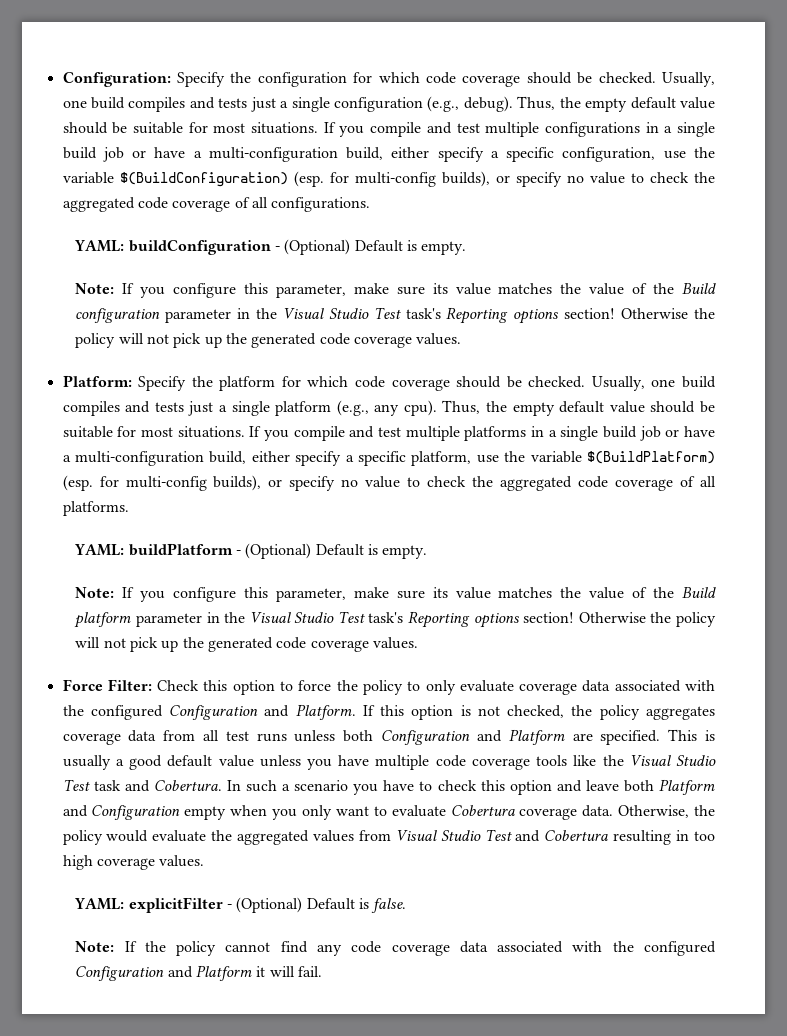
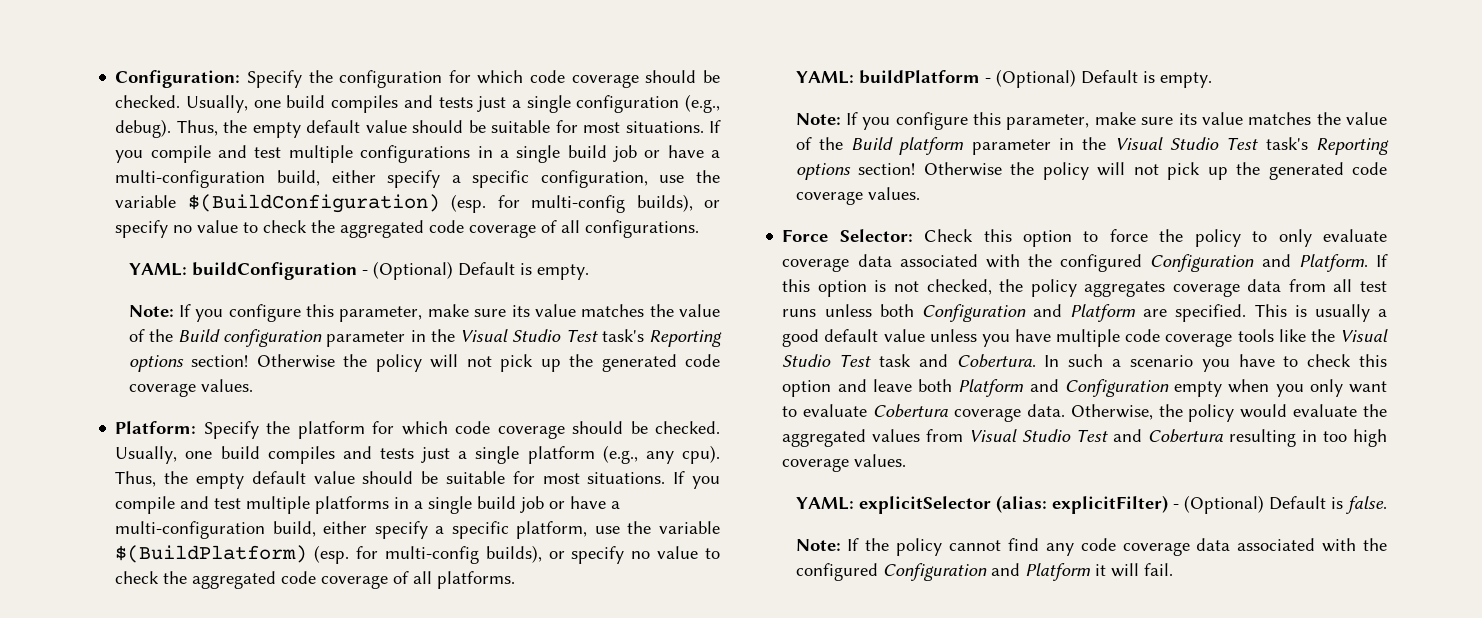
[107,679,152,691] Filter: -> [839,229,913,242] Selector:
[128,897,223,913] explicitFilter -> [858,495,1168,514] explicitSelector (alias: explicitFilter)

